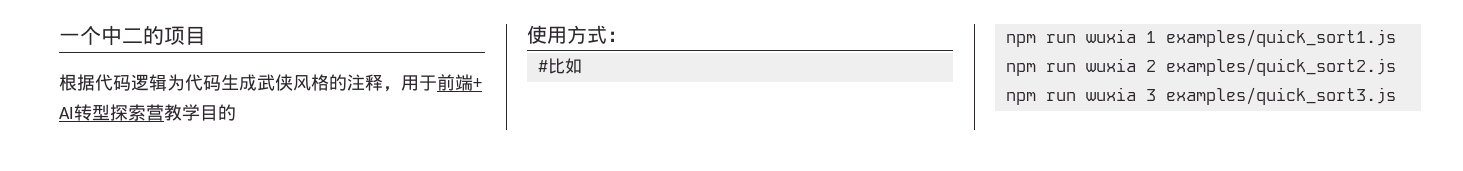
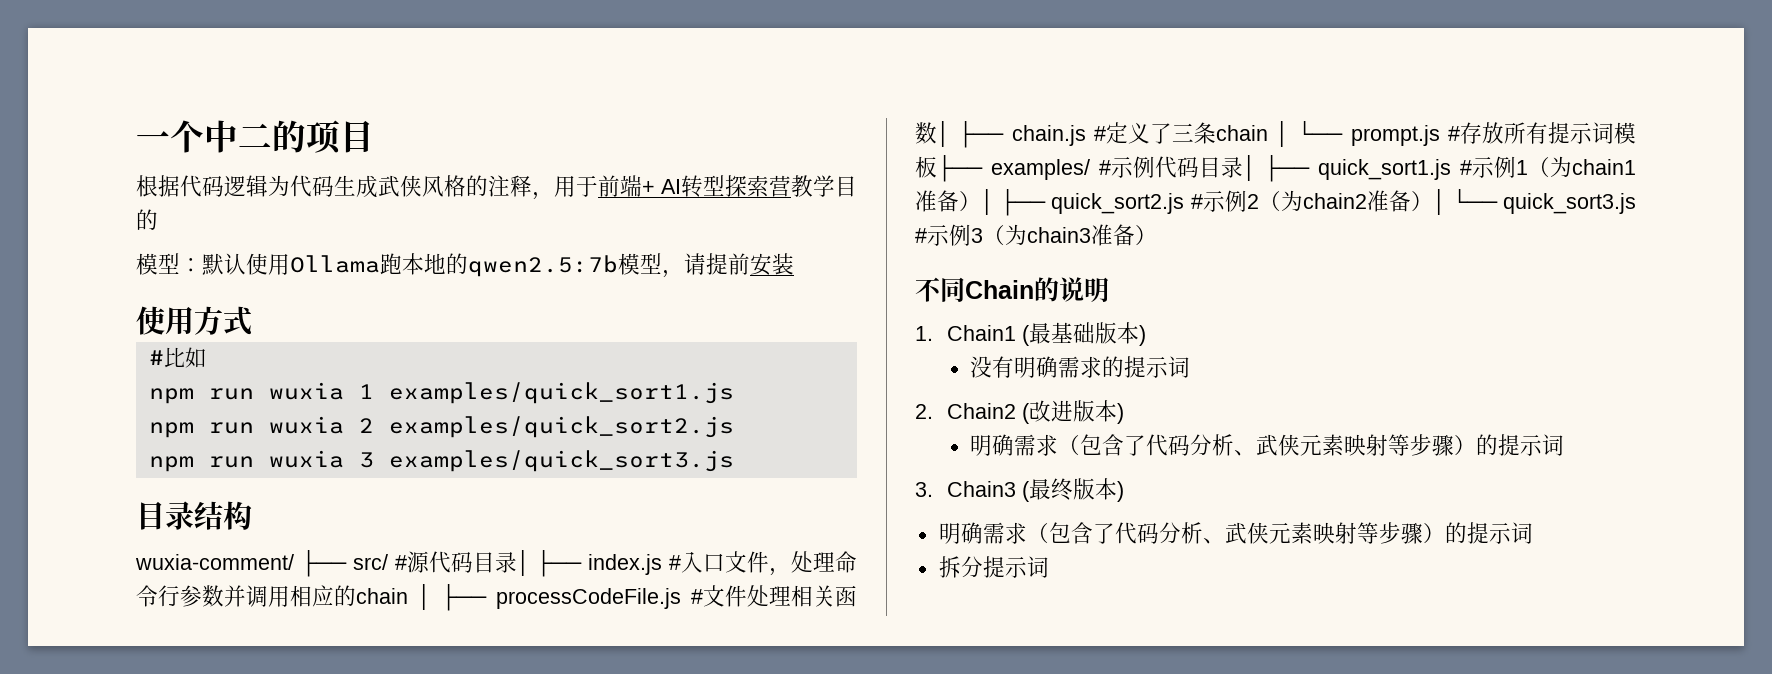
(236, 112) none -> [136,253,794,278] // 模型：默认使用Ollama跑本地的qwen2.5:7b模型，请提前安装
[607,31,627,42] ： -> (252, 321) none
(1396, 96) none -> [136,501,252,530] [135,550,857,577] [136,584,857,611] [915,121,1636,148] [915,155,1636,182] [915,189,1636,216] [915,224,1157,246] [915,277,1109,302] [915,322,1146,346] [970,356,1191,378] [915,400,1124,424] [970,434,1565,456] [915,478,1124,502] [938,522,1533,544] [938,556,1049,578] // 目录结构 // wuxia-comment/ ├── src/ #源代码目录│ ├── index.js #入口文件，处理命令行参数并调用相应的chain │ ├── processCodeFile.js #文件处理相关函数│ ├── chain.js #定义了三条chain │ └── prompt.js #存放所有提示词模板├── examples/ #示例代码目录│ ├── quick_sort1.js #示例1（为chain1准备）│ ├── quick_sort2.js #示例2（为chain2准备）│ └── quick_sort3.js #示例3（为chain3准备） // 不同Chain的说明 // 1. Chain1 (最基础版本) // 没有明确需求的提示词 // 2. Chain2 (改进版本) // 明确需求（包含了代码分析、武侠元素映射等步骤）的提示词 // 3. Chain3 (最终版本) // 明确需求（包含了代码分析、武侠元素映射等步骤）的提示词 // 拆分提示词

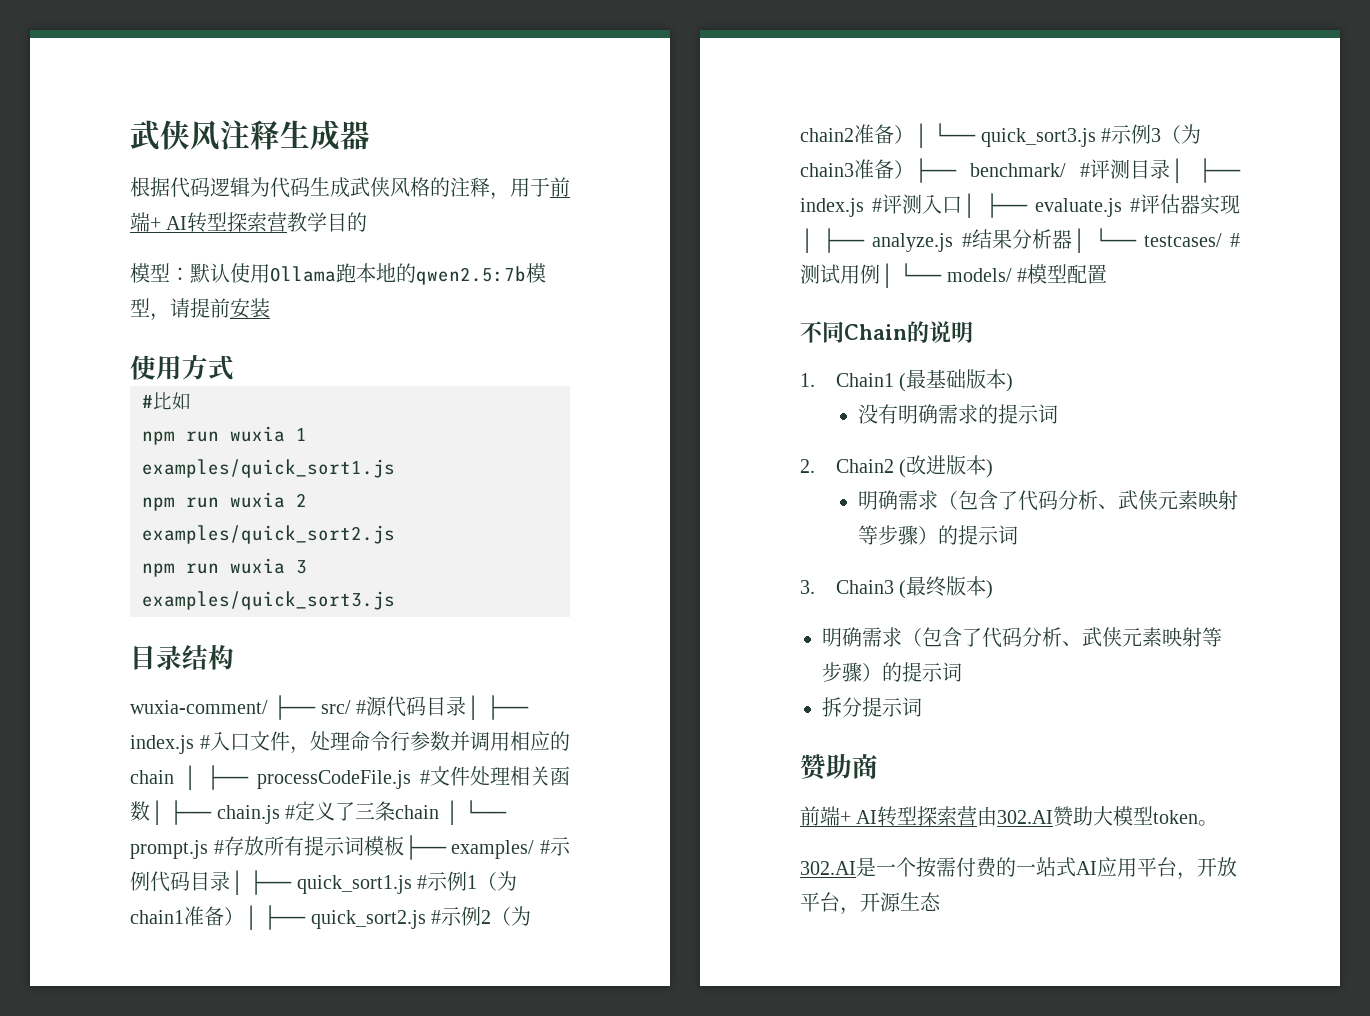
[136,120,374,155] 一个中二的项目 -> [130,120,370,151] 武侠风注释生成器
(1157, 235) none -> [914,158,1241,183] [800,193,1240,218] [800,228,1240,253] [800,263,1108,288] ├── benchmark/ #评测目录│ ├── index.js #评测入口│ ├── evaluate.js #评估器实现│ ├── analyze.js #结果分析器│ └── testcases/ #测试用例│ └── models/ #模型配置
(1049, 567) none -> [800,754,878,781] [800,806,1219,827] [800,857,1237,880] [800,892,941,915] // 赞助商 // 前端+ AI转型探索营由302.AI赞助大模型token。 // 302.AI是一个按需付费的一站式AI应用平台，开放平台，开源生态

